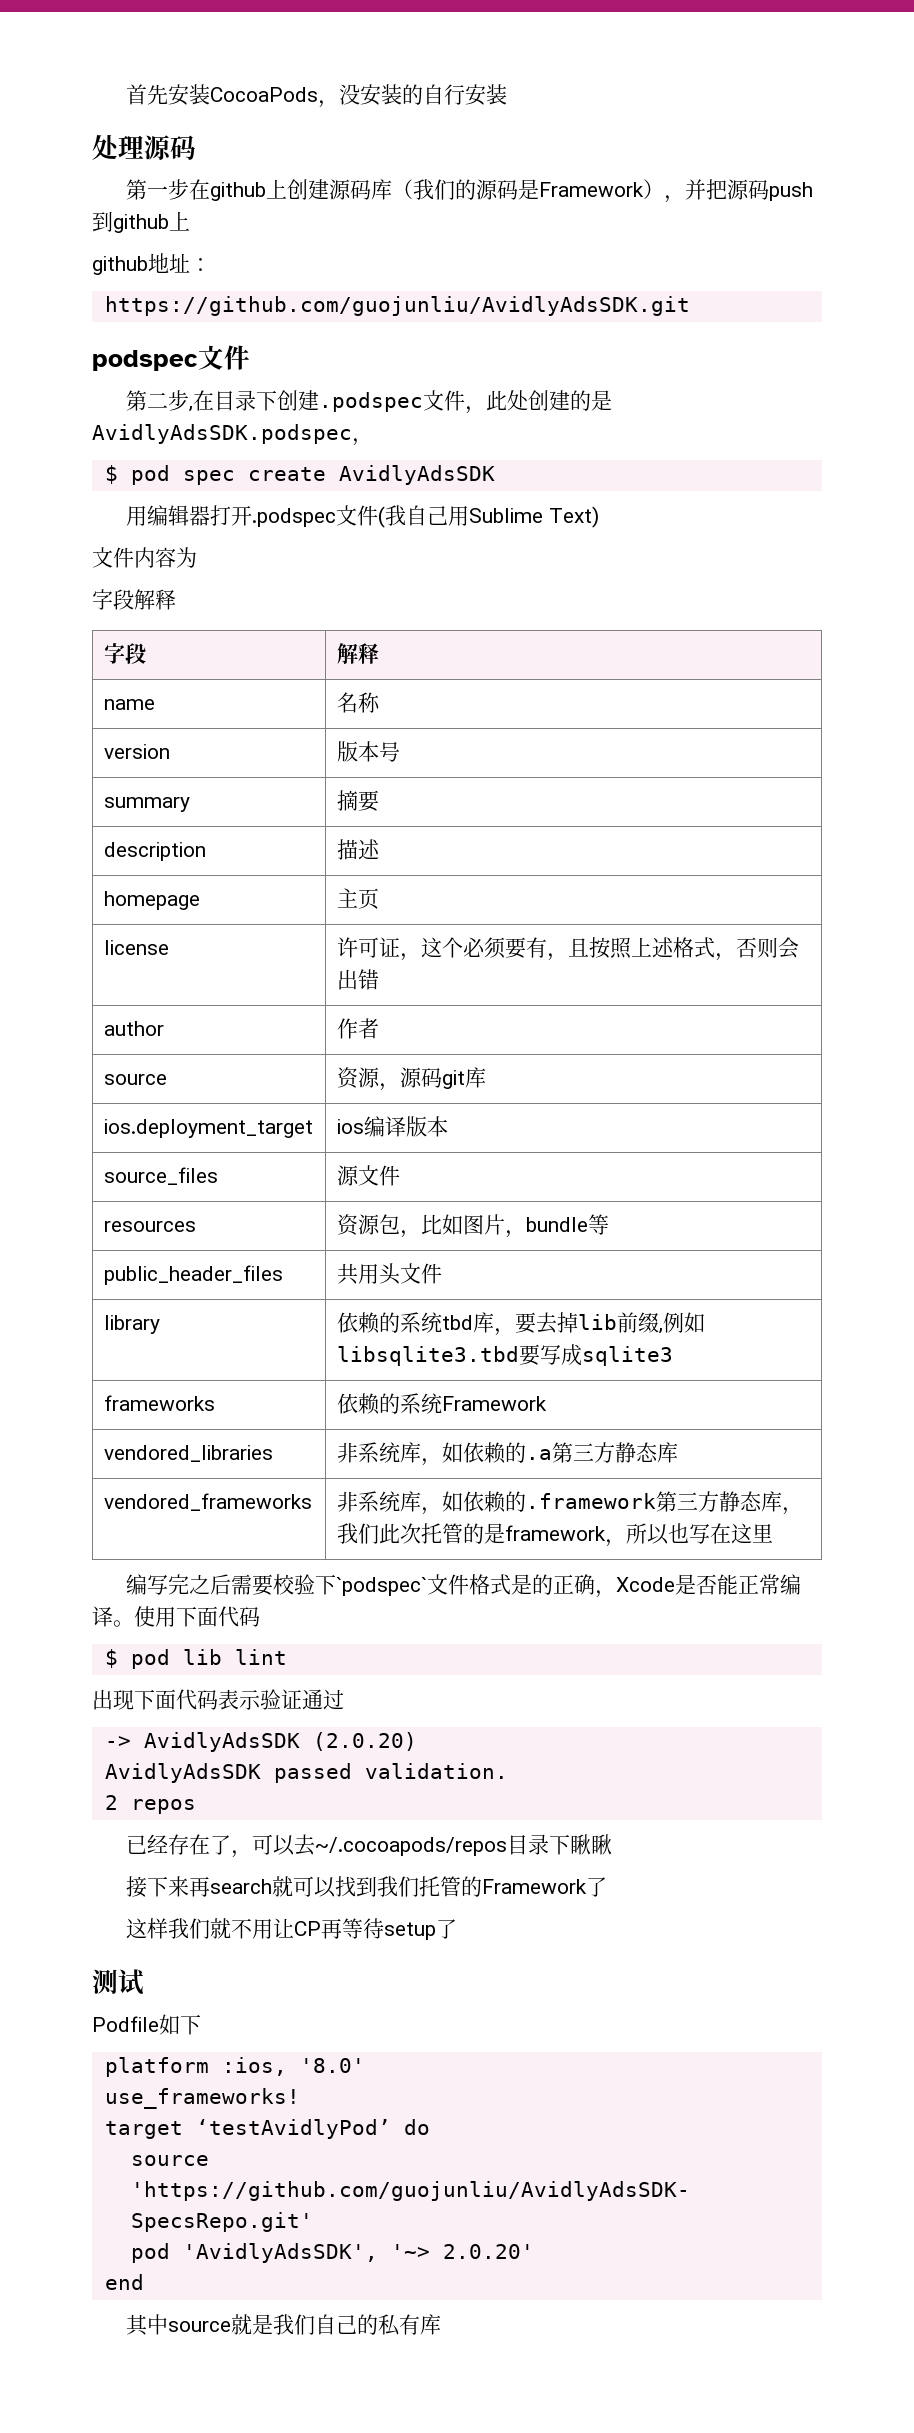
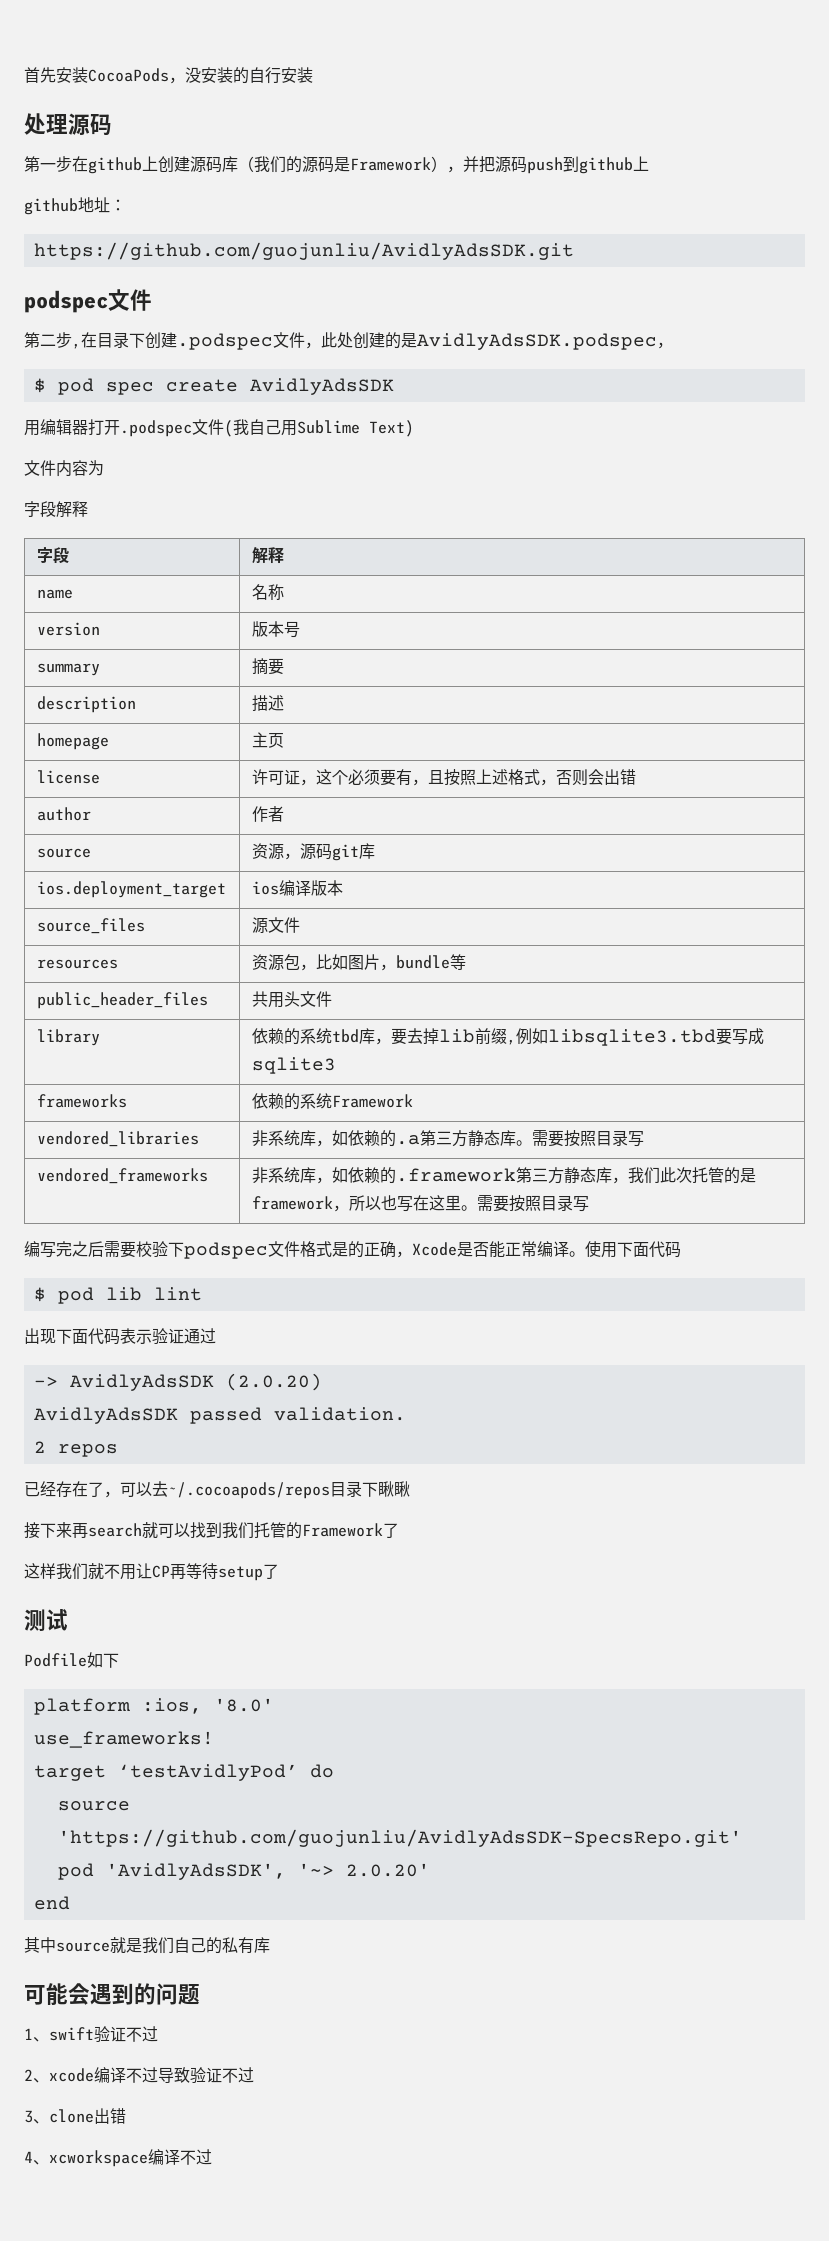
(678, 1452) none -> [515,1130,644,1147] 。需要按照目录写
(773, 1533) none -> [460,1195,589,1212] 。需要按照目录写
[335,1577,427,1596] `podspec` -> [184,1242,268,1259] podspec
(441, 2324) none -> [24,1983,200,2005] [24,2026,158,2042] [24,2067,254,2083] [24,2108,126,2124] [24,2149,212,2167] // 可能会遇到的问题 // 1、swift验证不过 // 2、xcode编译不过导致验证不过 // 3、clone出错 // 4、xcworkspace编译不过

